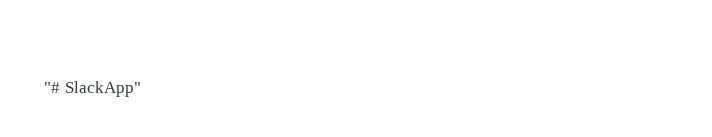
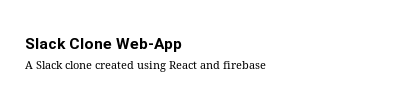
[44,81,141,97] "# SlackApp" -> [25,38,183,52] [25,61,266,72] Slack Clone Web-App // A Slack clone created using React and firebase

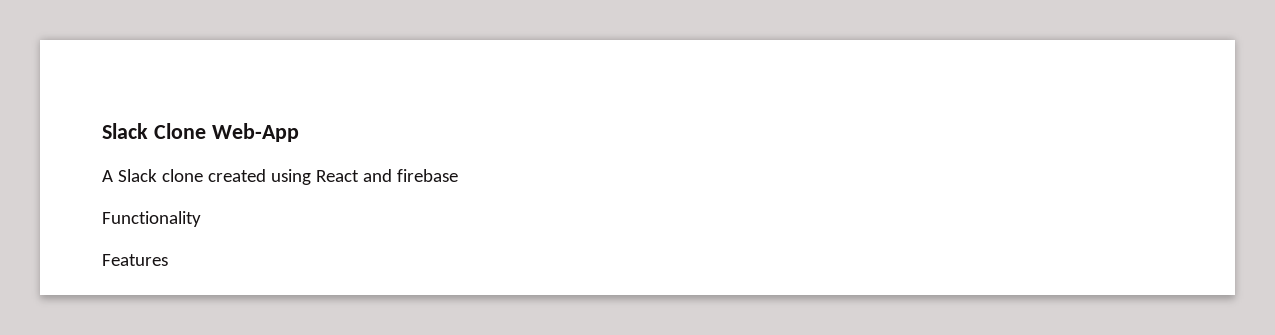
(266, 65) none -> [102,211,201,227] [102,254,168,266] // Functionality // Features

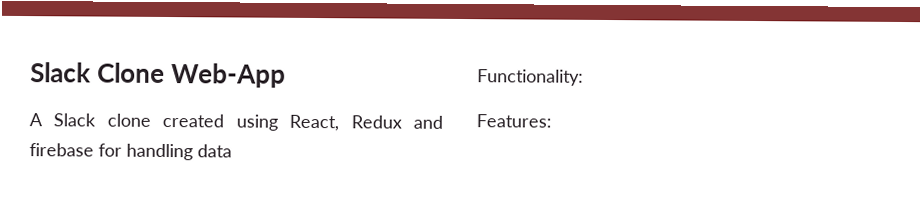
[315,170,359,182] React -> [289,114,402,132] React, Redux
[102,211,201,227] [102,254,168,266] // Functionality // Features -> [98,143,232,161] [477,69,584,86] [476,114,552,128] for handling data // Functionality: // Features:

